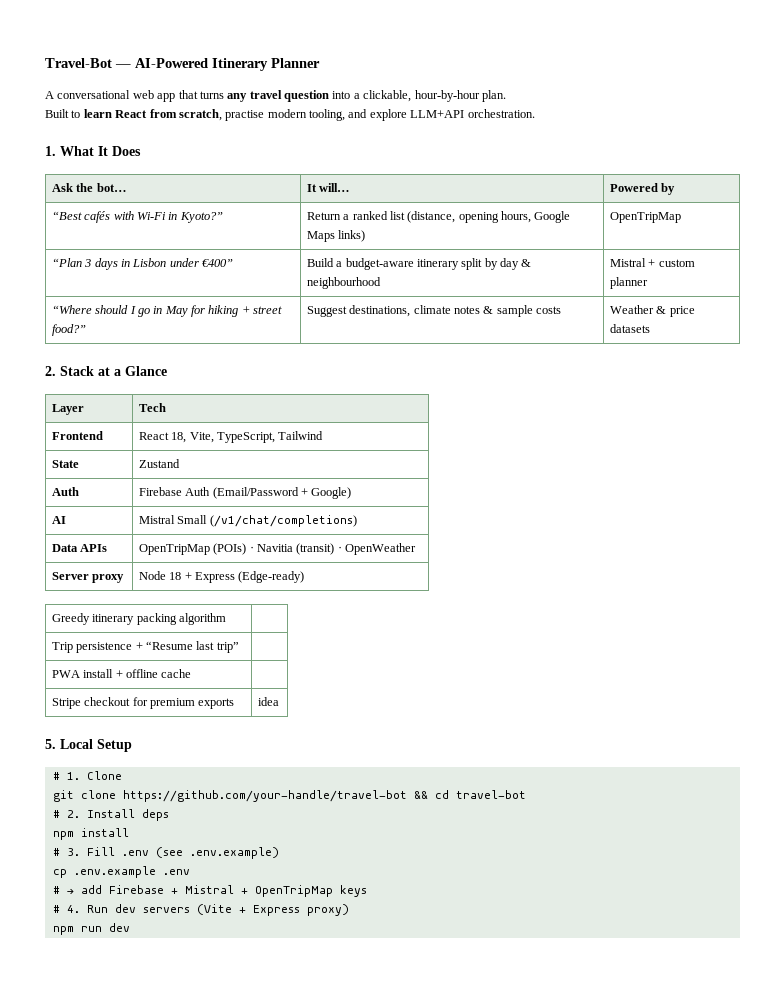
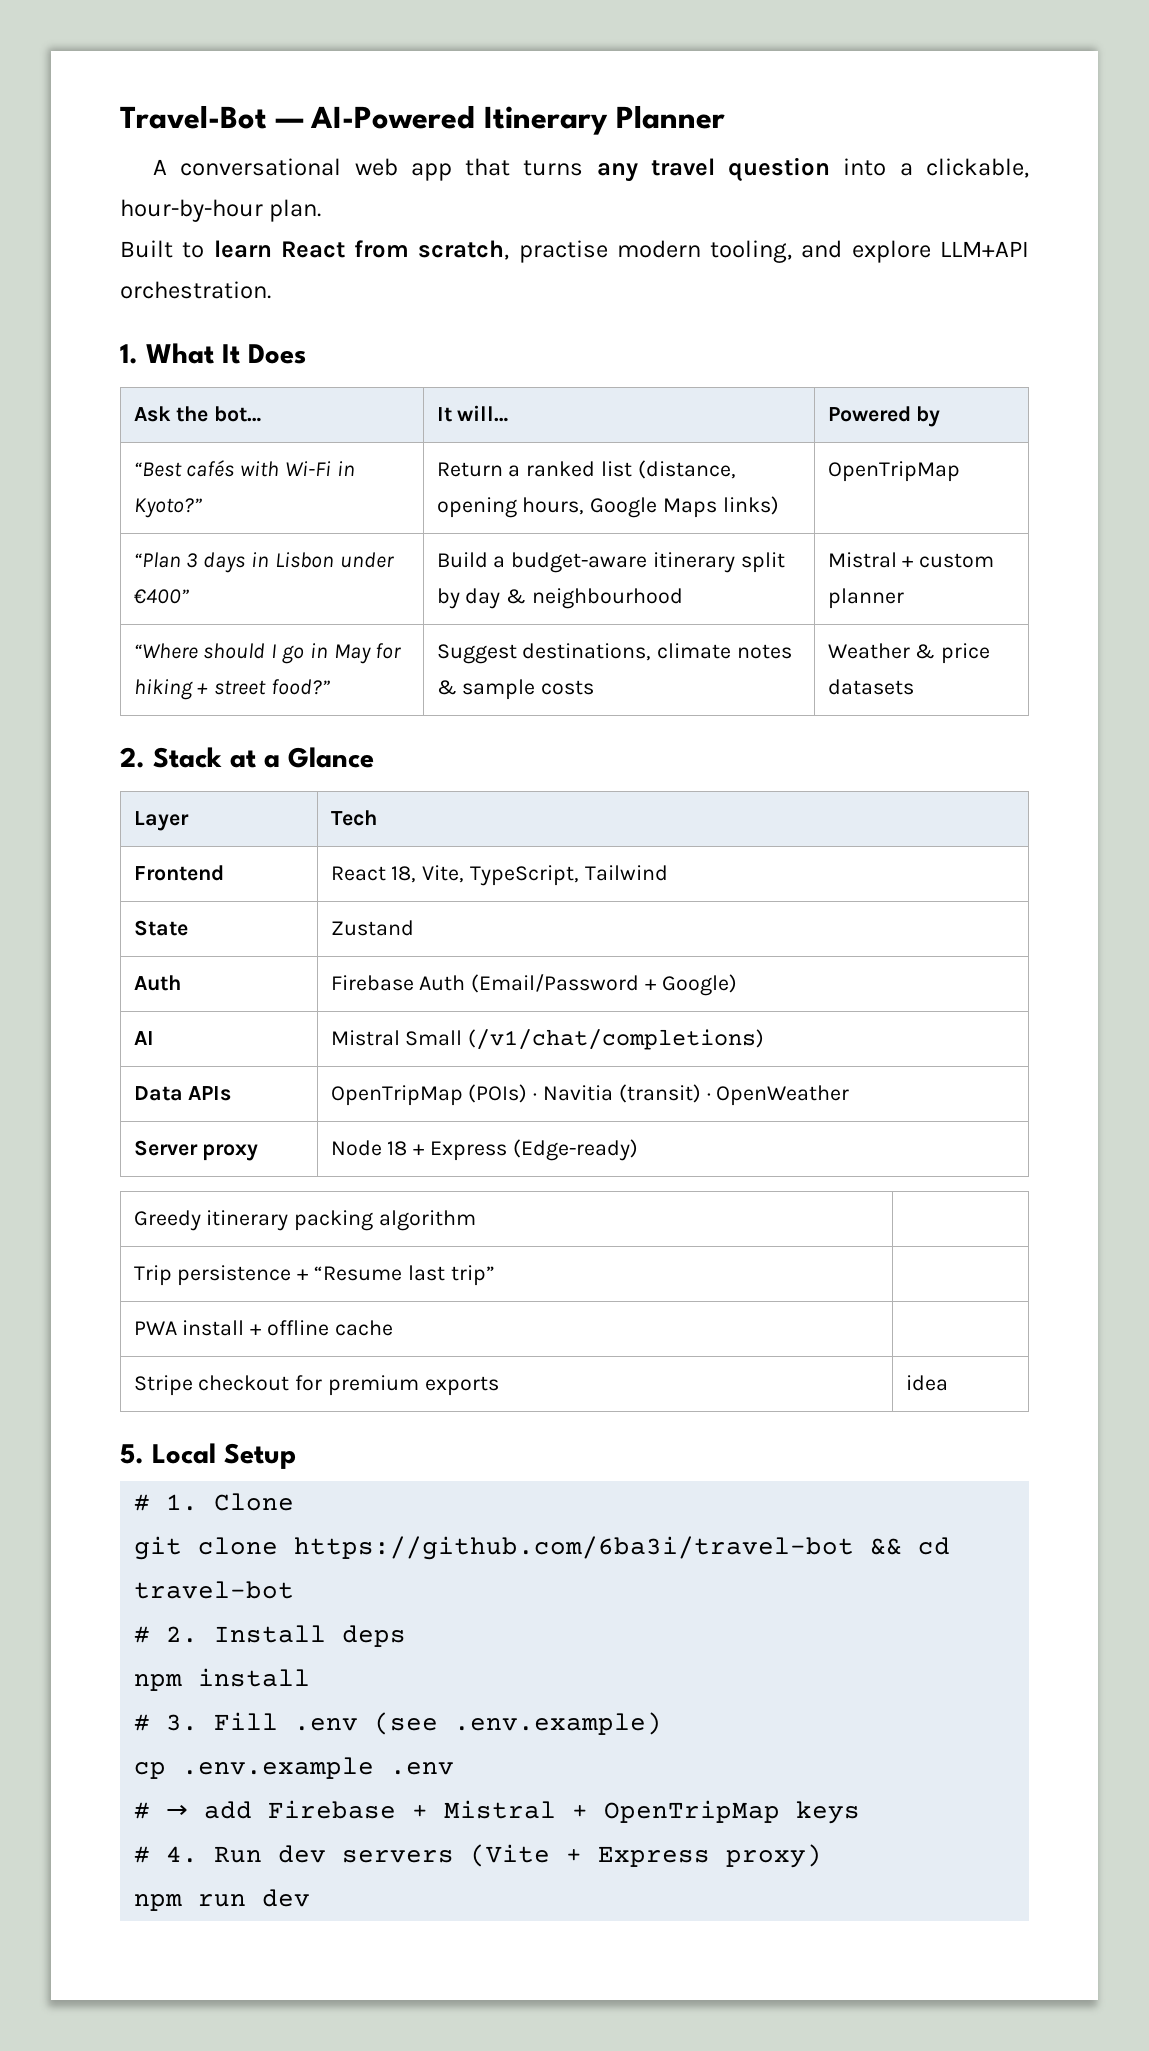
[122,790,407,802] https://github.com/your-handle/travel-bot -> [294,1536,855,1560] https://github.com/6ba3i/travel-bot

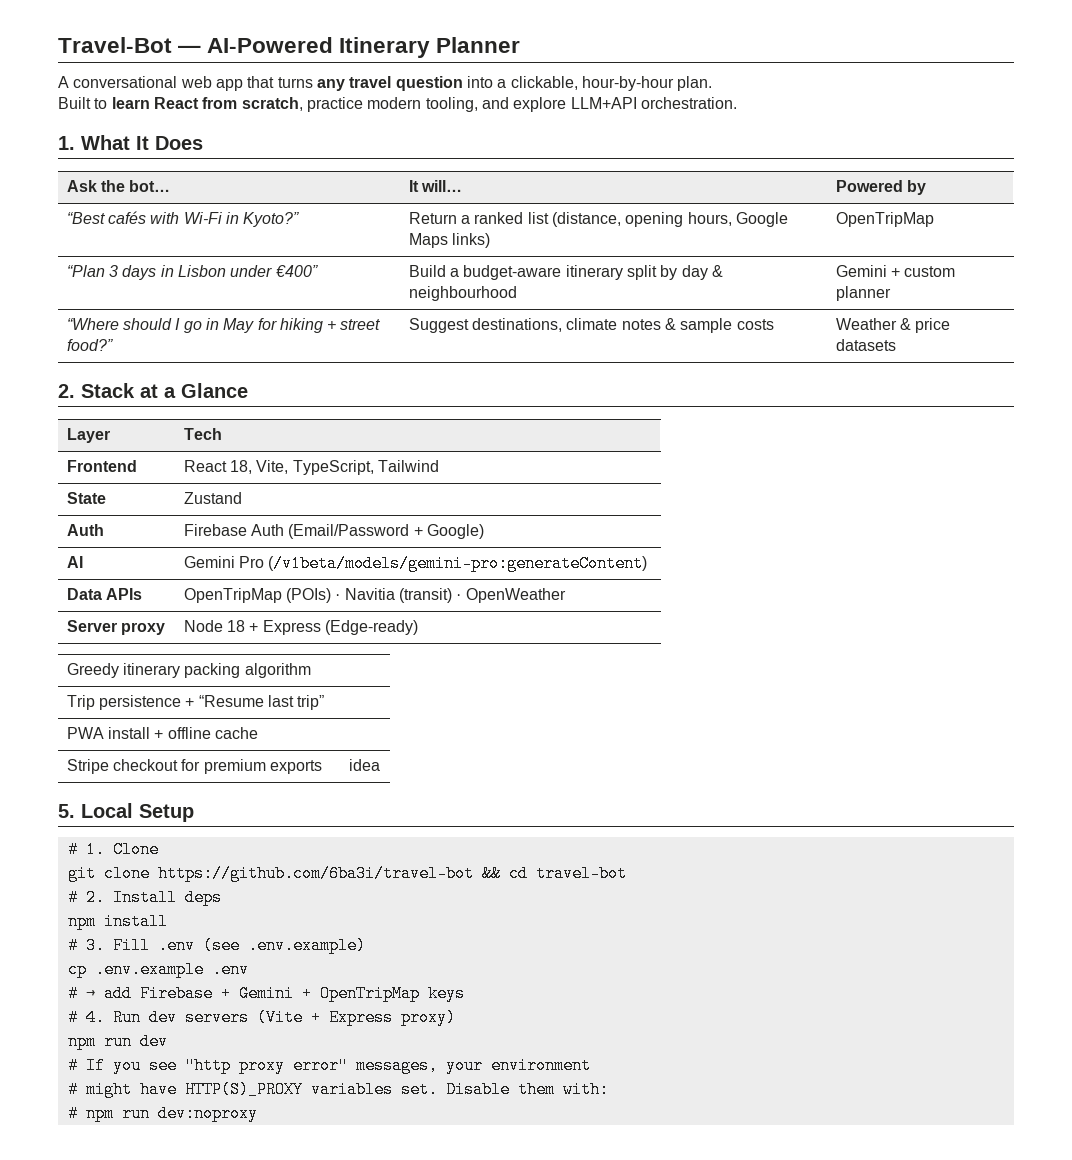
[518,240,608,263] practise -> [306,97,363,112] practice
[827,552,897,568] Mistral -> [835,265,887,277] Gemini
[330,1029,765,1050] Mistral Small (/v1/chat/completions) -> [183,555,648,572] Gemini Pro (/v1beta/models/gemini-pro:generateContent)
[444,1800,557,1819] Mistral -> [238,985,294,1002] Gemini
(311, 1898) none -> [67,1057,591,1074] [67,1081,609,1098] [67,1105,258,1122] // # If you see "http proxy error" messages, your environment // # might have HTTP(S)_PROXY variables set. Disable them with: // # npm run dev:noproxy

